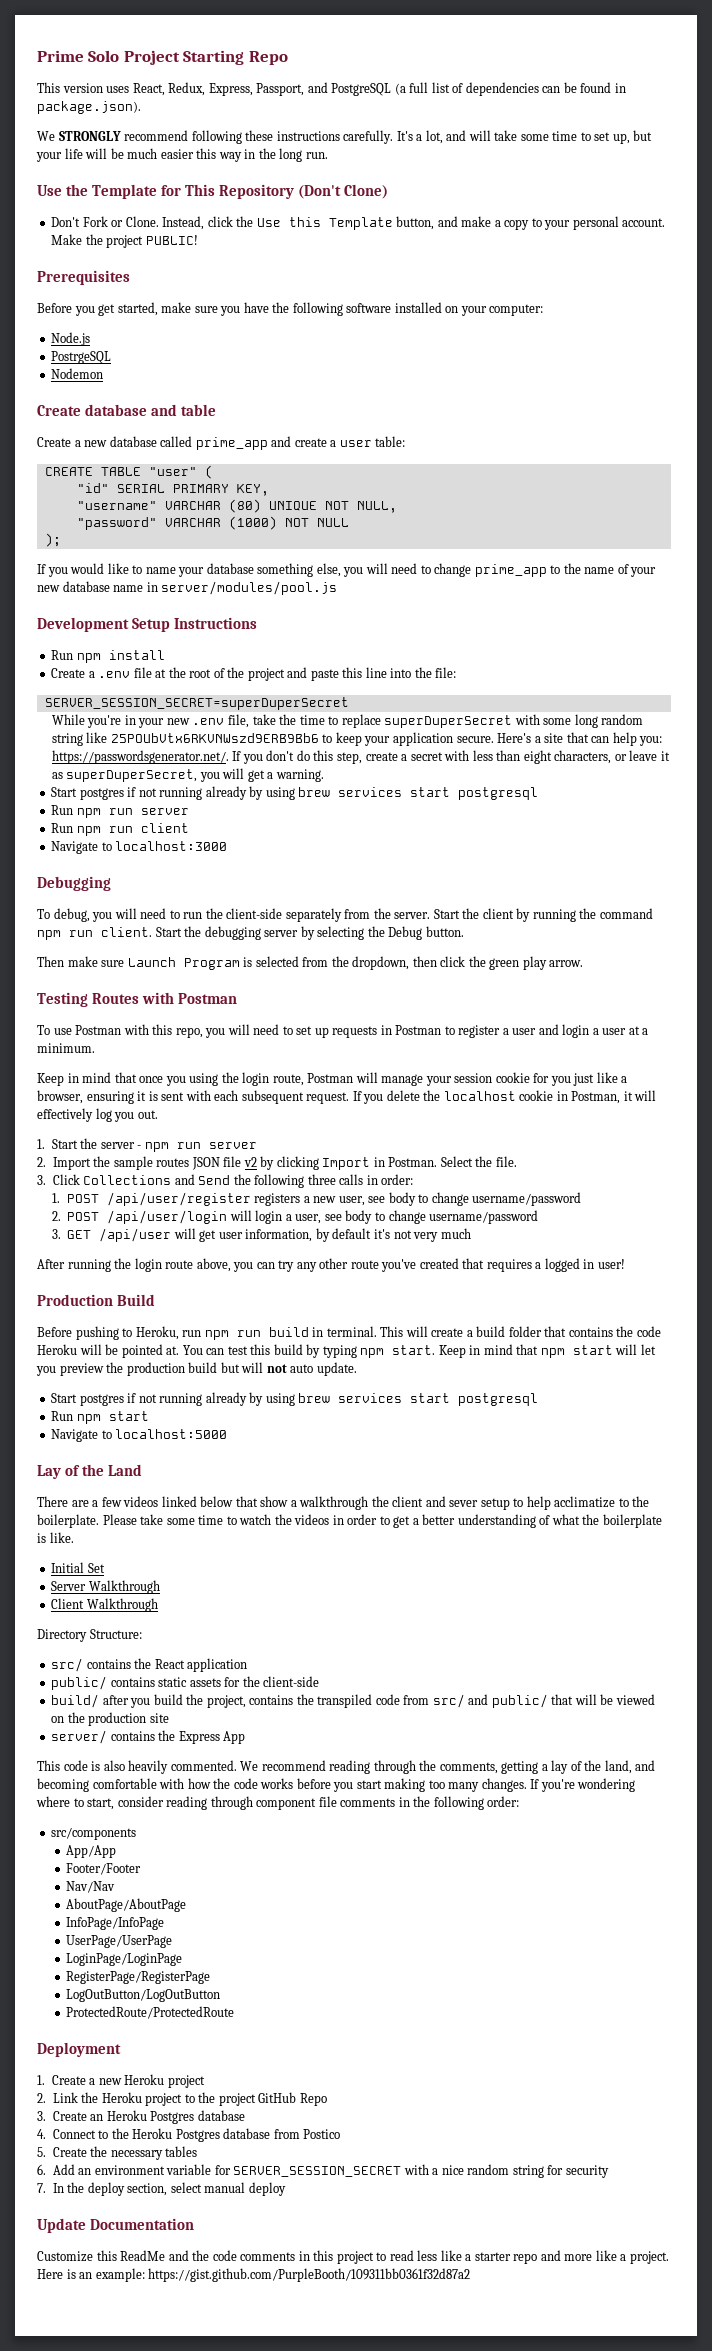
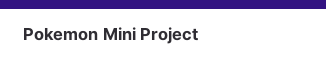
[37,50,288,65] [37,82,626,96] [37,101,141,114] [37,130,653,144] [36,148,328,162] [37,184,389,199] [51,216,666,230] [51,234,198,248] [37,270,130,285] [37,302,544,316] [51,332,91,346] [51,351,112,364] [51,368,104,379] [37,404,217,416] [37,436,406,450] [44,465,213,479] [76,483,269,496] [76,499,397,513] [76,516,349,530] [44,533,61,547] [37,563,657,577] [37,581,338,595] [37,617,258,632] [51,650,165,663] [51,667,457,681] [44,697,349,710] [51,714,644,728] [51,732,663,746] [51,750,670,764] [51,768,324,782] [51,786,539,800] [51,805,189,818] [51,823,189,836] [51,841,228,854] [37,876,111,891] [37,908,653,922] [37,926,464,940] [37,956,584,970] [37,992,238,1007] [37,1024,649,1038] [37,1043,95,1053] [37,1072,628,1086] [37,1090,657,1104] [37,1108,158,1122] [37,1138,257,1152] [37,1156,517,1170] [37,1174,414,1188] [51,1192,582,1206] [51,1210,539,1224] [51,1228,471,1242] [37,1258,625,1272] [37,1294,156,1306] [37,1326,661,1340] [37,1344,656,1358] [36,1362,357,1376] [51,1392,539,1406] [51,1411,149,1424] [51,1429,228,1442] [37,1464,143,1479] [37,1496,650,1510] [37,1514,662,1528] [37,1532,74,1543] [51,1562,105,1573] [51,1580,160,1594] [51,1598,158,1612] [37,1629,142,1642] [51,1658,248,1672] [51,1676,320,1690] [51,1694,655,1708] [51,1712,169,1726] [51,1730,246,1744] [37,1760,656,1774] [37,1778,636,1792] [36,1796,520,1810] [51,1827,137,1840] [66,1845,117,1858] [66,1863,142,1875] [66,1881,116,1893] [66,1898,187,1912] [66,1917,165,1930] [66,1935,173,1948] [66,1953,183,1966] [66,1971,211,1984] [66,1989,221,2002] [66,2006,235,2019] [37,2042,121,2057] [37,2074,205,2088] [37,2092,327,2106] [37,2110,245,2124] [37,2128,341,2142] [37,2146,198,2160] [37,2164,609,2178] [37,2182,286,2196] [37,2218,195,2233] [37,2250,669,2264] [37,2268,471,2282] Prime Solo Project Starting Repo // This version uses React, Redux, Express, Passport, and PostgreSQL (a full list of dependencies can be found in package.json). // We STRONGLY recommend following these instructions carefully. It's a lot, and will take some time to set up, but your life will be much easier this way in the long run. // Use the Template for This Repository (Don't Clone) // Don't Fork or Clone. Instead, click the Use this Template button, and make a copy to your personal account. Make the project PUBLIC! // Prerequisites // Before you get started, make sure you have the following software installed on your computer: // Node.js // PostrgeSQL // Nodemon // Create database and table // Create a new database called prime_app and create a user table: // CREATE TABLE "user" ( // "id" SERIAL PRIMARY KEY, // "username" VARCHAR (80) UNIQUE NOT NULL, // "password" VARCHAR (1000) NOT NULL // ); // If you would like to name your database something else, you will need to change prime_app to the name of your new database name in server/modules/pool.js // Development Setup Instructions // Run npm install // Create a .env file at the root of the project and paste this line into the file: // SERVER_SESSION_SECRET=superDuperSecret // While you're in your new .env file, take the time to replace superDuperSecret with some long random string like 25POUbVtx6RKVNWszd9ERB9Bb6 to keep your application secure. Here's a site that can help you: https://passwordsgenerator.net/. If you don't do this step, create a secret with less than eight characters, or leave it as superDuperSecret, you will get a warning. // Start postgres if not running already by using brew services start postgresql // Run npm run server // Run npm run client // Navigate to localhost:3000 // Debugging // To debug, you will need to run the client-side separately from the server. Start the client by running the command npm run client. Start the debugging server by selecting the Debug button. // Then make sure Launch Program is selected from the dropdown, then click the green play arrow. // Testing Routes with Postman // To use Postman with this repo, you will need to set up requests in Postman to register a user and login a user at a minimum. // Keep in mind that once you using the login route, Postman will manage your session cookie for you just like a browser, ensuring it is sent with each subsequent request. If you delete the localhost cookie in Postman, it will effectively log you out. // 1. Start the server - npm run server // 2. Import the sample routes JSON file v2 by clicking Import in Postman. Select the file. // 3. Click Collections and Send the following three calls in order: // 1. POST /api/user/register registers a new user, see body to change username/password // 2. POST /api/user/login will login a user, see body to change username/password // 3. GET /api/user will get user information, by default it's not very much // After running the login route above, you can try any other route you've created that requires a logged in user! // Production Build // Before pushing to Heroku, run npm run build in terminal. This will create a build folder that contains the code Heroku will be pointed at. You can test this build by typing npm start. Keep in mind that npm start will let you preview the production build but will not auto update. // Start postgres if not running already by using brew services start postgresql // Run npm start // Navigate to localhost:5000 // Lay of the Land // There are a few videos linked below that show a walkthrough the client and sever setup to help acclimatize to the boilerplate. Please take some time to watch the videos in order to get a better understanding of what the boilerplate is like. // Initial Set // Server Walkthrough // Client Walkthrough // Directory Structure: // src/ contains the React application // public/ contains static assets for the client-side // build/ after you build the project, contains the transpiled code from src/ and public/ that will be viewed on the production site // server/ contains the Express App // This code is also heavily commented. We recommend reading through the comments, getting a lay of the land, and becoming comfortable with how the code works before you start making too many changes. If you're wondering where to start, consider reading through component file comments in the following order: // src/components // App/App // Footer/Footer // Nav/Nav // AboutPage/AboutPage // InfoPage/InfoPage // UserPage/UserPage // LoginPage/LoginPage // RegisterPage/RegisterPage // LogOutButton/LogOutButton // ProtectedRoute/ProtectedRoute // Deployment // 1. Create a new Heroku project // 2. Link the Heroku project to the project GitHub Repo // 3. Create an Heroku Postgres database // 4. Connect to the Heroku Postgres database from Postico // 5. Create the necessary tables // 6. Add an environment variable for SERVER_SESSION_SECRET with a nice random string for security // 7. In the deploy section, select manual deploy // Update Documentation // Customize this ReadMe and the code comments in this project to read less like a starter repo and more like a project. Here is an example: https://gist.github.com/PurpleBooth/109311bb0361f32d87a2 -> [23,27,199,44] Pokemon Mini Project

